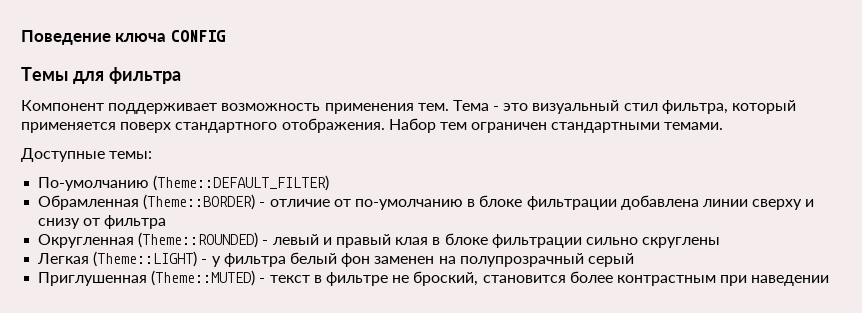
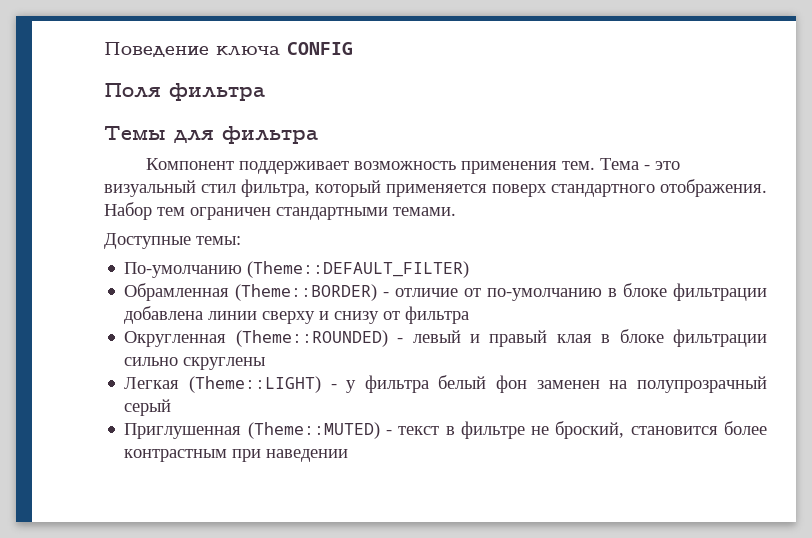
(225, 36) none -> [104,83,265,101] // Поля фильтра

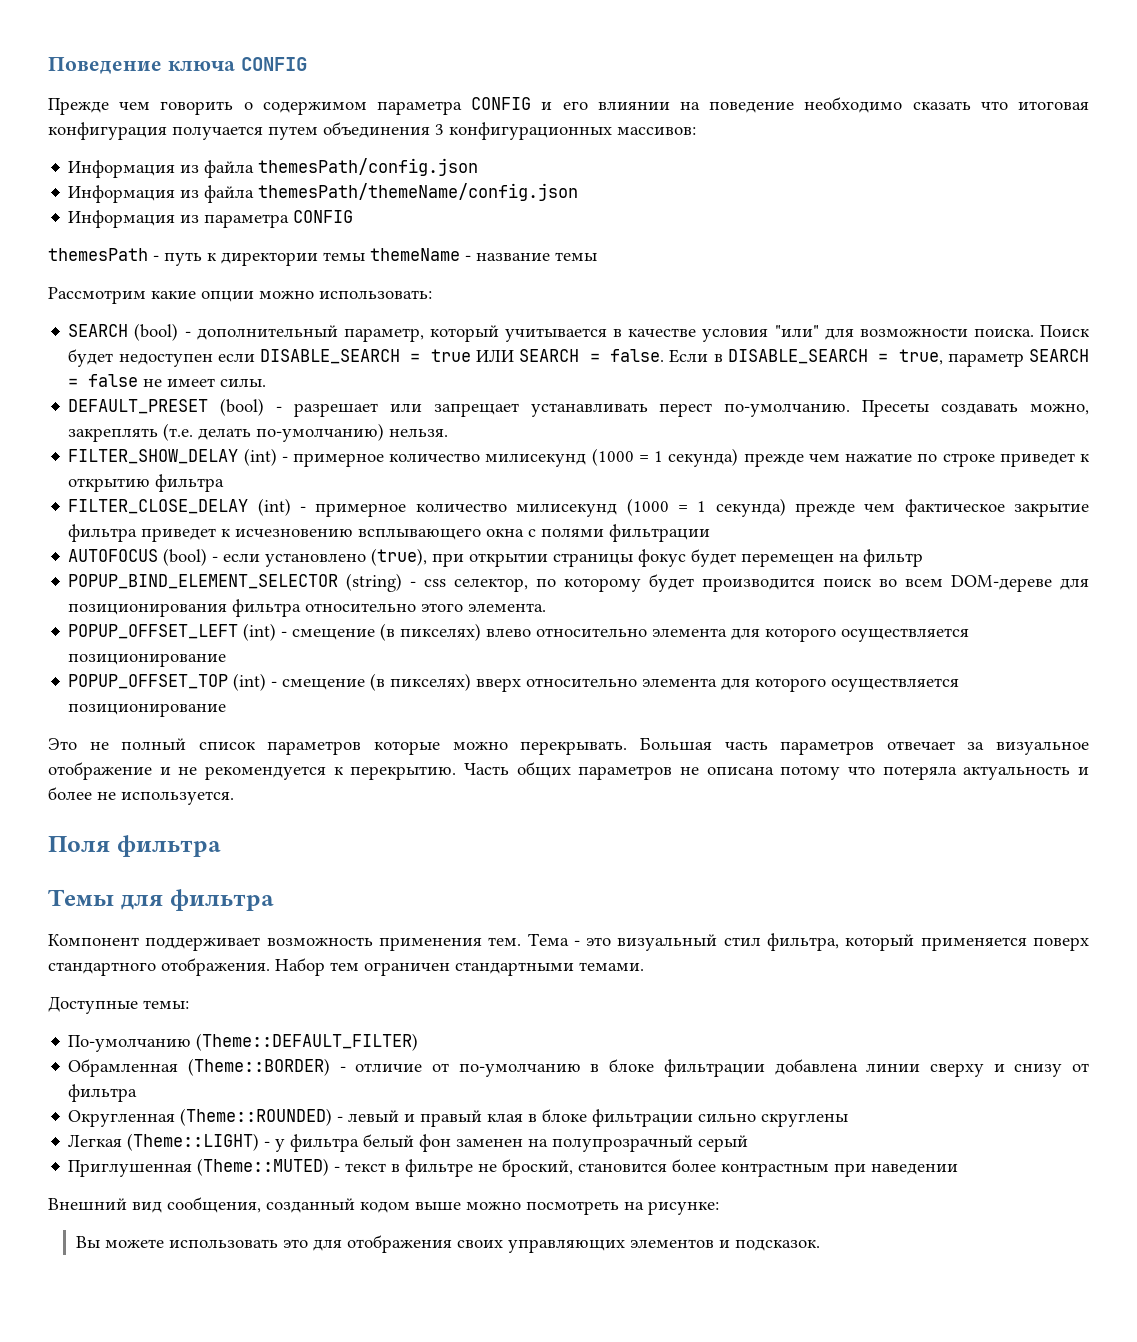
(353, 48) none -> [48,97,1090,115] [48,122,696,140] [68,158,479,178] [68,183,579,203] [68,210,354,228] [48,248,597,266] [48,287,432,304] [68,323,1090,342] [68,349,1089,367] [68,374,267,387] [68,398,1089,417] [68,423,449,442] [68,448,1090,467] [68,474,225,492] [68,498,1090,517] [68,524,711,542] [68,548,924,567] [68,573,1090,592] [68,599,547,617] [68,623,970,642] [68,653,227,667] [68,673,960,692] [68,703,227,717] [48,737,1090,755] [48,762,1089,780] [48,787,234,805] // Прежде чем говорить о содержимом параметра CONFIG и его влиянии на поведение необходимо сказать что итоговая конфигурация получается путем объединения 3 конфигурационных массивов: // Информация из файла themesPath/config.json // Информация из файла themesPath/themeName/config.json // Информация из параметра CONFIG // themesPath - путь к директории темы themeName - название темы // Рассмотрим какие опции можно использовать: // SEARCH (bool) - дополнительный параметр, который учитывается в качестве условия "или" для возможности поиска. Поиск будет недоступен если DISABLE_SEARCH = true ИЛИ SEARCH = false. Если в DISABLE_SEARCH = true, параметр SEARCH = false не имеет силы. // DEFAULT_PRESET (bool) - разрешает или запрещает устанавливать перест по-умолчанию. Пресеты создавать можно, закреплять (т.е. делать по-умолчанию) нельзя. // FILTER_SHOW_DELAY (int) - примерное количество милисекунд (1000 = 1 секунда) прежде чем нажатие по строке приведет к открытию фильтра // FILTER_CLOSE_DELAY (int) - примерное количество милисекунд (1000 = 1 секунда) прежде чем фактическое закрытие фильтра приведет к исчезновению всплывающего окна с полями фильтрации // AUTOFOCUS (bool) - если установлено (true), при открытии страницы фокус будет перемещен на фильтр // POPUP_BIND_ELEMENT_SELECTOR (string) - css селектор, по которому будет производится поиск во всем DOM-дереве для позиционирования фильтра относительно этого элемента. // POPUP_OFFSET_LEFT (int) - смещение (в пикселях) влево относительно элемента для которого осуществляется позиционирование // POPUP_OFFSET_TOP (int) - смещение (в пикселях) вверх относительно элемента для которого осуществляется позиционирование // Это не полный список параметров которые можно перекрывать. Большая часть параметров отвечает за визуальное отображение и не рекомендуется к перекрытию. Часть общих параметров не описана потому что потеряла актуальность и более не используется.
(349, 455) none -> [48,1197,719,1215] [75,1235,820,1253] // Внешний вид сообщения, созданный кодом выше можно посмотреть на рисунке: // Вы можете использовать это для отображения своих управляющих элементов и подсказок.

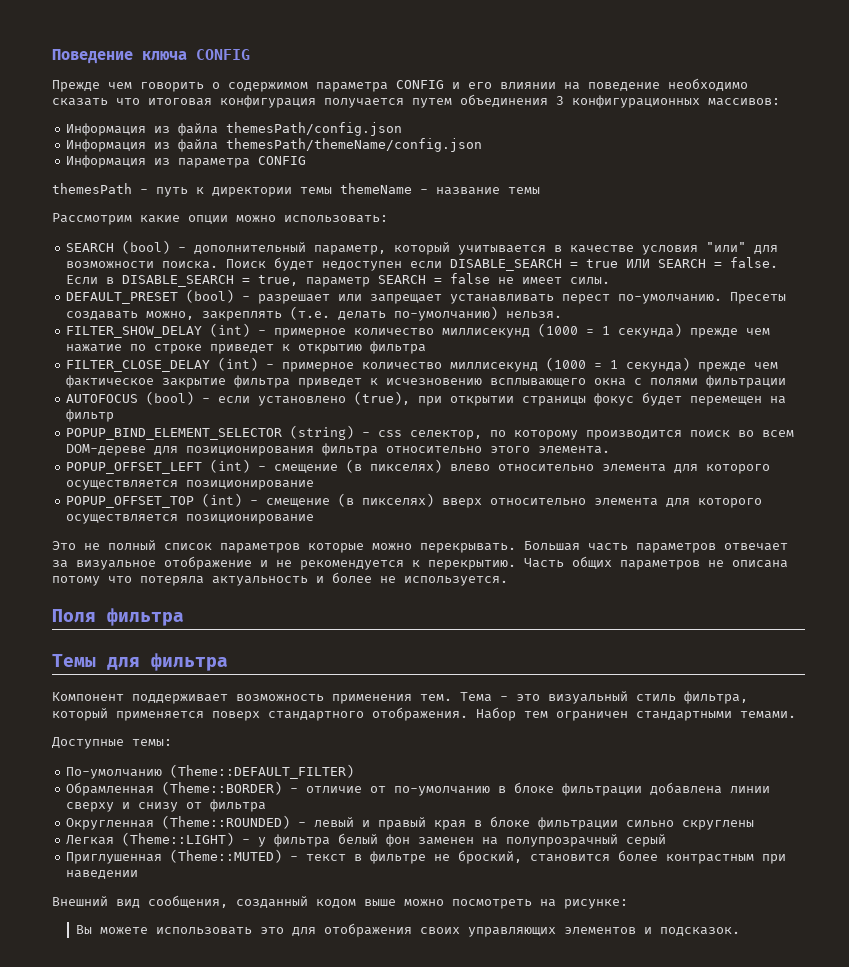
[485,453,587,467] милисекунд -> [442,328,531,338] миллисекунд
[516,503,618,517] милисекунд -> [450,362,539,372] миллисекунд
[649,574,695,592] будет -> (579, 435) none
[723,937,761,946] стил -> [636,694,676,702] стиль
[487,1113,524,1122] клая -> [434,820,467,830] края

